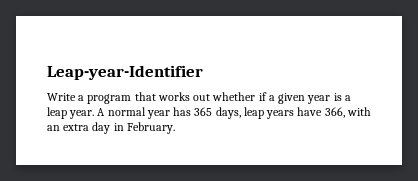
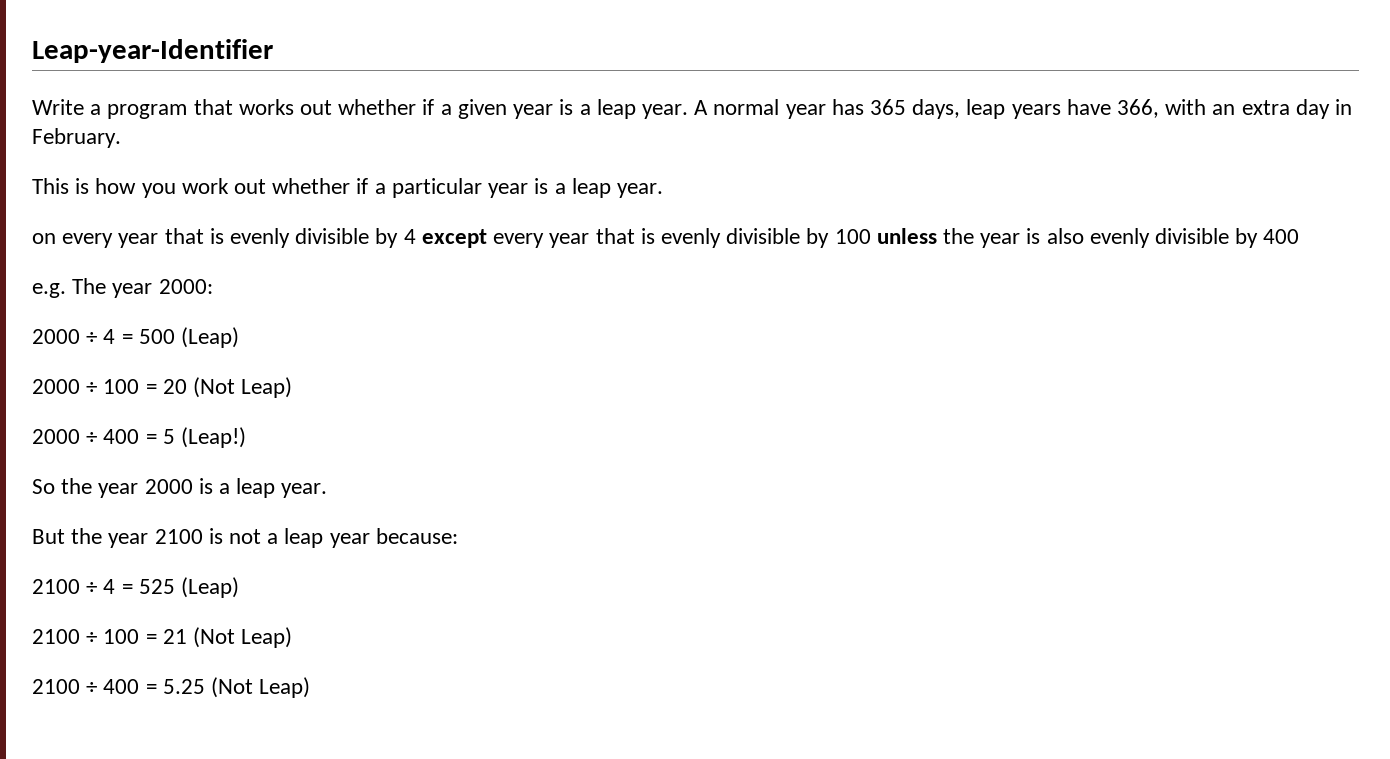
(175, 128) none -> [32,178,663,198] [32,228,1300,248] [32,278,213,298] [32,327,240,348] [32,377,293,398] [32,427,247,448] [32,478,328,498] [32,528,458,548] [32,577,240,598] [32,627,293,648] [32,677,311,698] // This is how you work out whether if a particular year is a leap year. // on every year that is evenly divisible by 4 except every year that is evenly divisible by 100 unless the year is also evenly divisible by 400 // e.g. The year 2000: // 2000 ÷ 4 = 500 (Leap) // 2000 ÷ 100 = 20 (Not Leap) // 2000 ÷ 400 = 5 (Leap!) // So the year 2000 is a leap year. // But the year 2100 is not a leap year because: // 2100 ÷ 4 = 525 (Leap) // 2100 ÷ 100 = 21 (Not Leap) // 2100 ÷ 400 = 5.25 (Not Leap)

